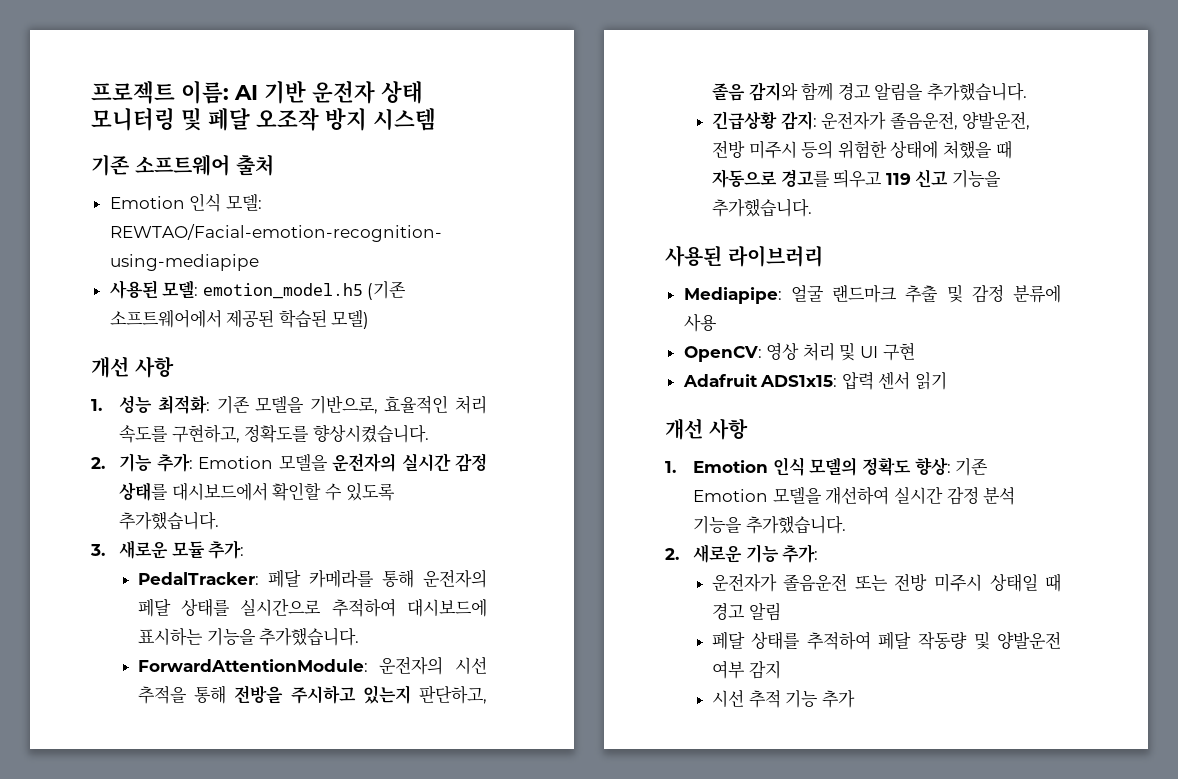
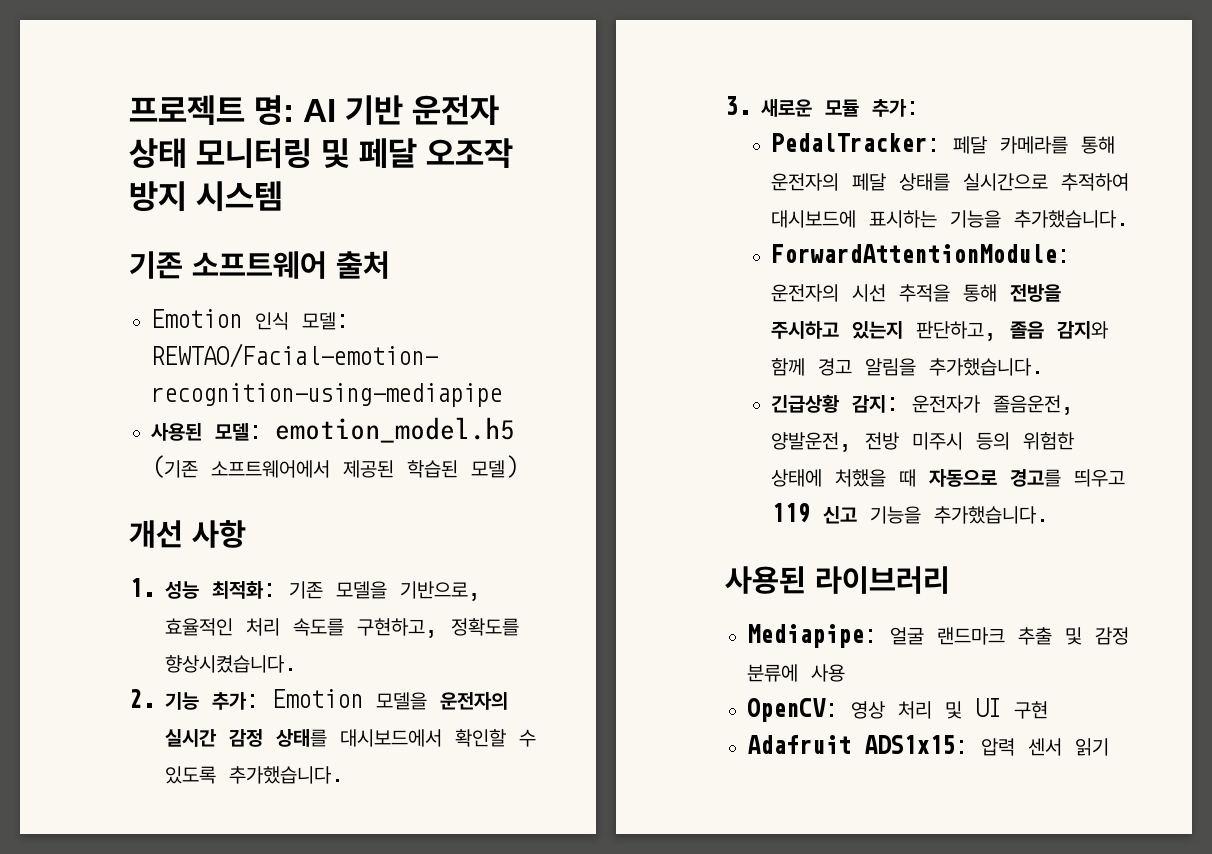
[181,80,229,104] 이름: -> [254,95,295,126] 명:
[665,418,748,440] [665,457,989,476] [693,486,1016,505] [693,516,846,534] [665,544,819,563] [711,573,1061,592] [711,602,781,621] [711,631,1061,650] [711,660,781,679] [711,689,855,708] // 개선 사항 // 1. Emotion 인식 모델의 정확도 향상: 기존 Emotion 모델을 개선하여 실시간 감정 분석 기능을 추가했습니다. // 2. 새로운 기능 추가: // 운전자가 졸음운전 또는 전방 미주시 상태일 때 경고 알림 // 페달 상태를 추적하여 페달 작동량 및 양발운전 여부 감지 // 시선 추적 기능 추가 -> (1109, 747) none

